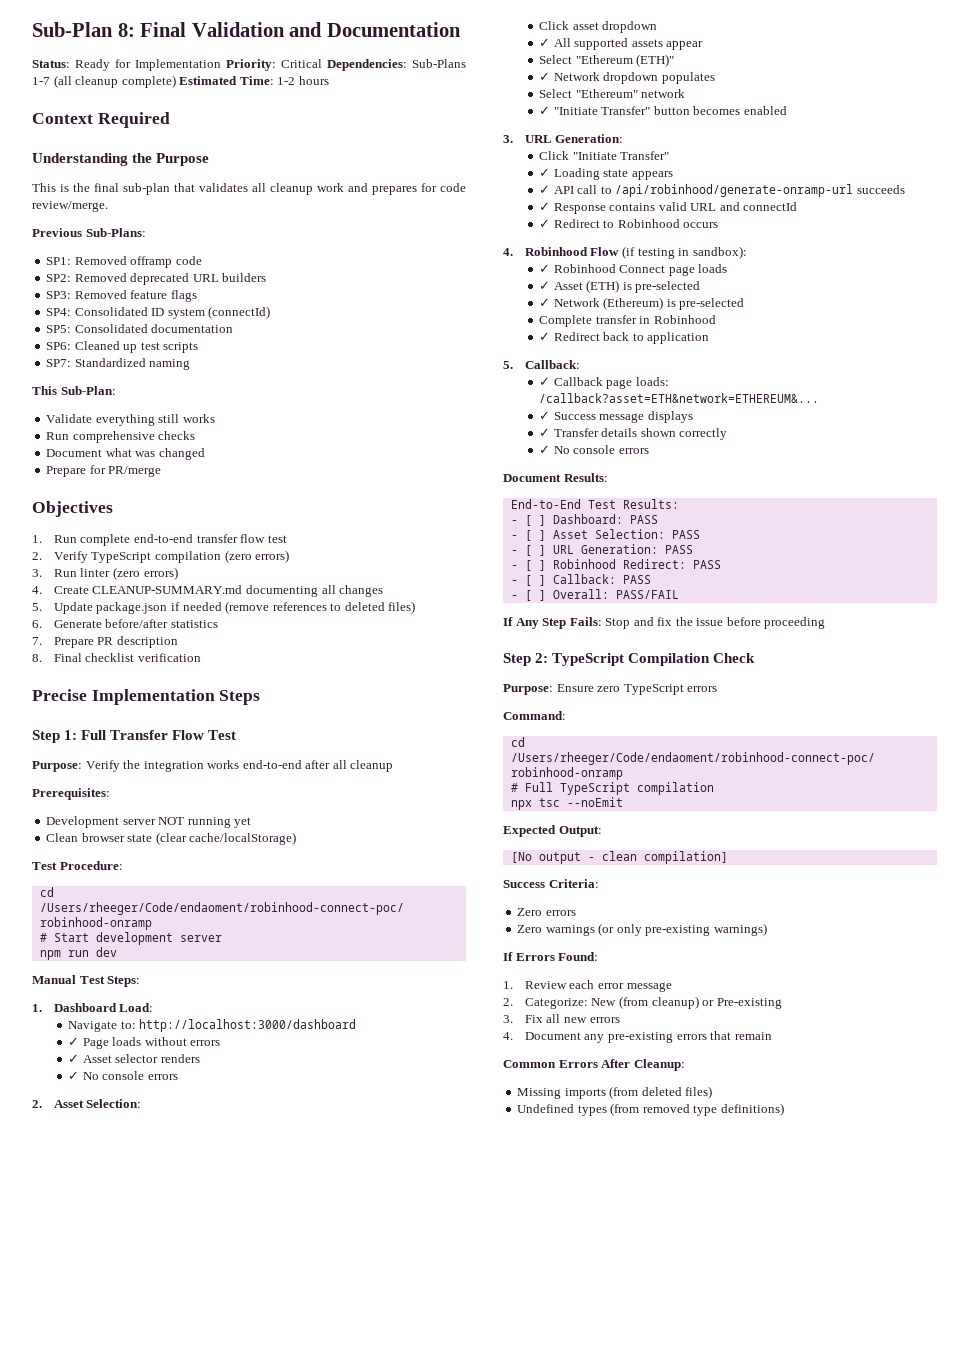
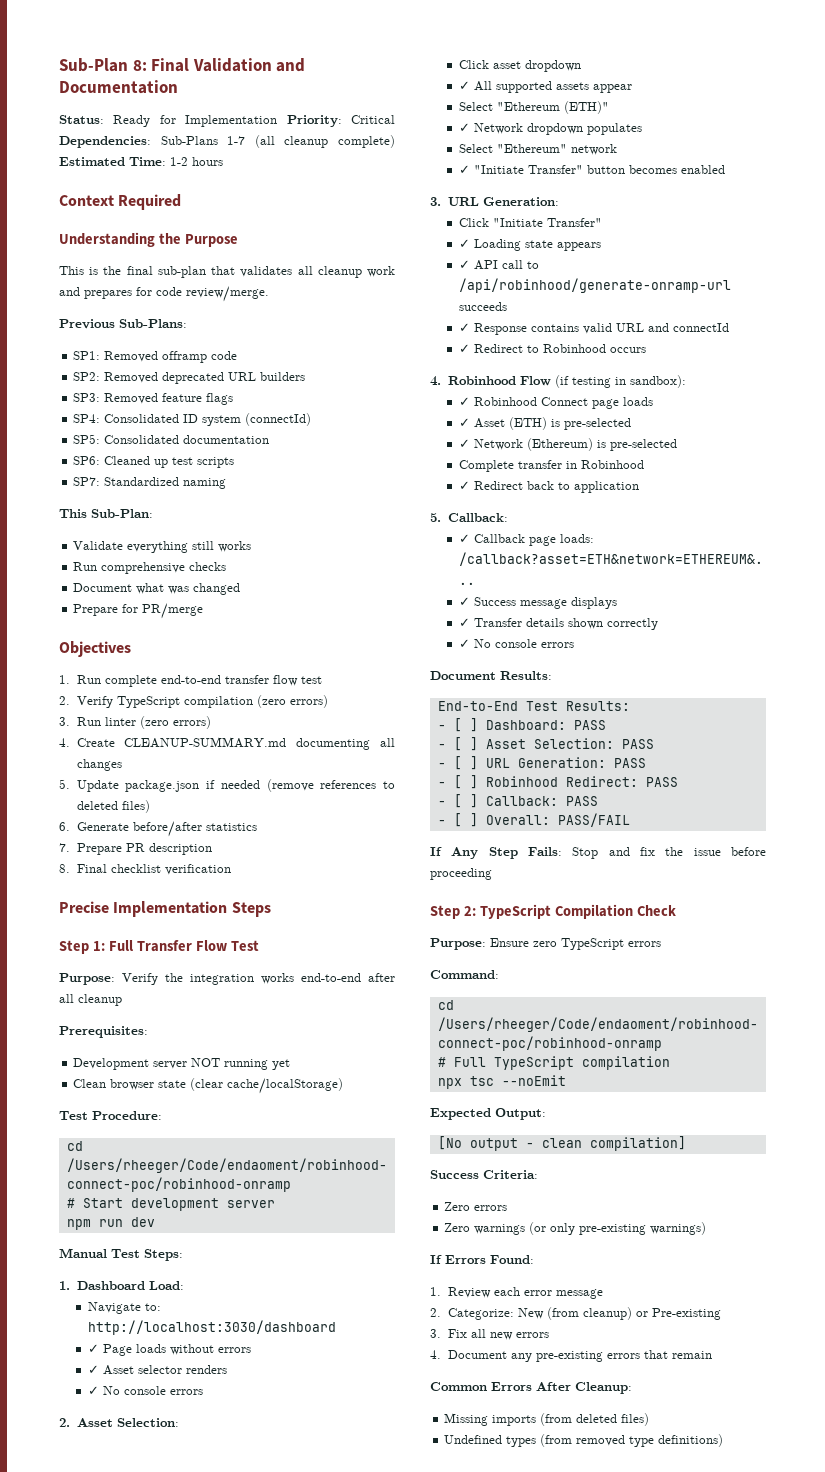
[139,1019,357,1032] http://localhost:3000/dashboard -> [88,1320,337,1335] http://localhost:3030/dashboard

